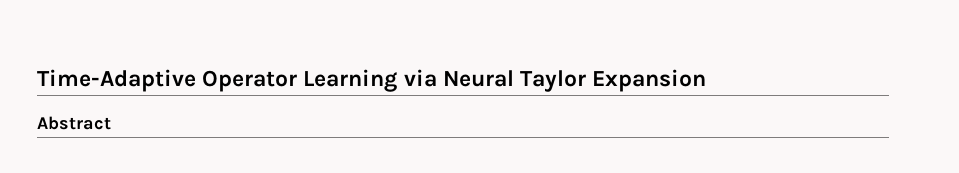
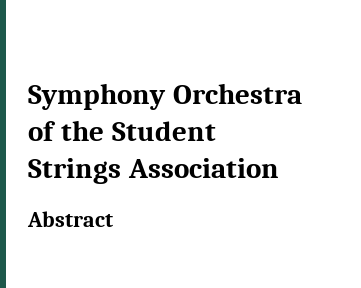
[37,69,707,92] Time-Adaptive Operator Learning via Neural Taylor Expansion -> [28,83,302,110] [28,120,216,141] [28,158,279,184] Symphony Orchestra of the Student Strings Association

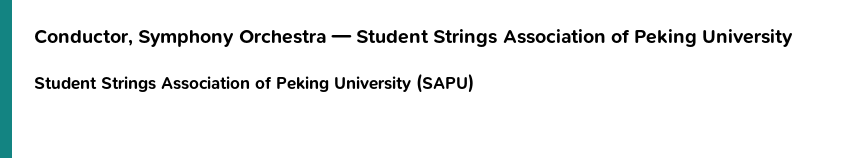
(28, 96) none -> [34,29,133,46] Conductor,
[28,120,216,141] [28,158,279,184] [27,211,113,227] of the Student Strings Association // Abstract -> [330,29,794,47] [34,73,474,93] — Student Strings Association of Peking University // Student Strings Association of Peking University (SAPU)

